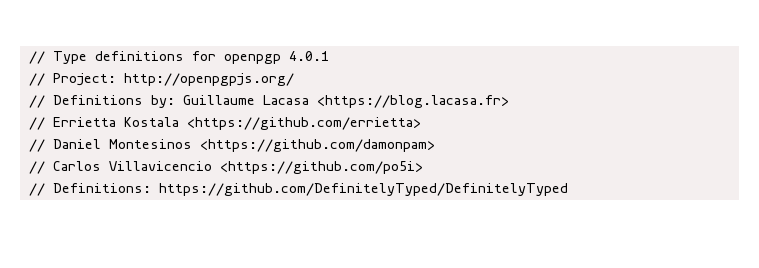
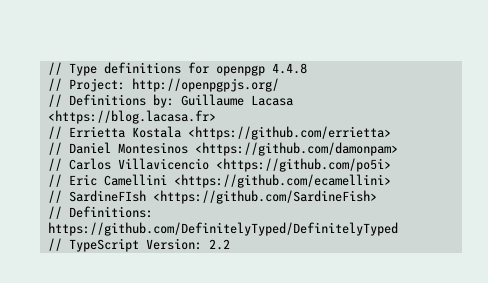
[288,51,329,61] 4.0.1 -> [271,63,307,74] 4.4.8
(423, 167) none -> [47,174,391,188] [47,190,377,204] // // Eric Camellini <https://github.com/ecamellini> // // SardineFIsh <https://github.com/SardineFish>
(568, 189) none -> [47,238,230,252] // // TypeScript Version: 2.2

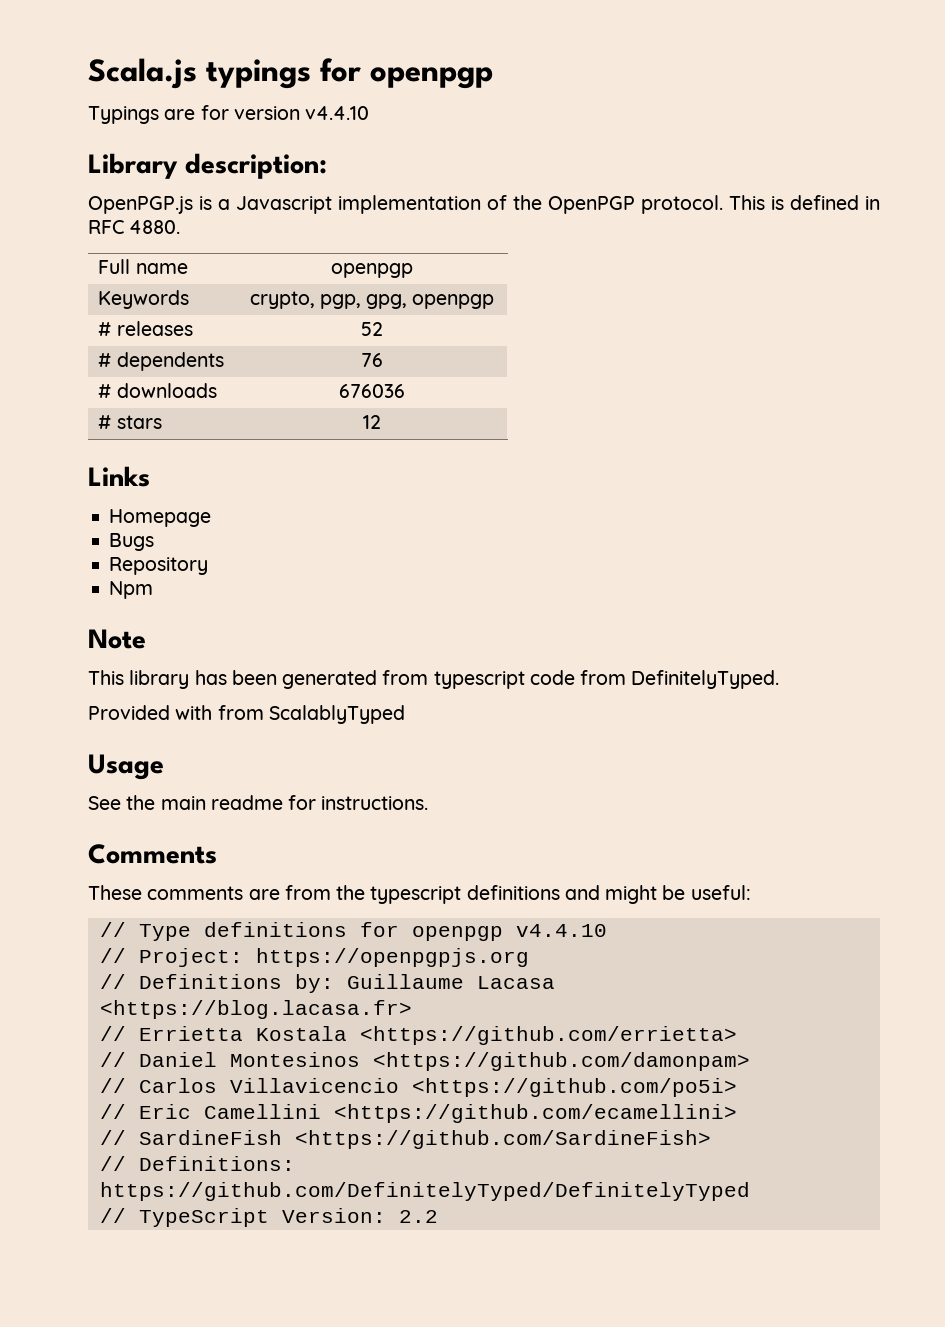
(47, 68) none -> [88,58,493,89] [88,105,370,124] [88,153,327,179] [88,195,880,214] [88,220,181,234] [98,259,188,274] [331,263,413,278] [98,290,190,309] [249,291,495,309] [98,321,193,336] [361,322,383,336] [98,352,224,371] [361,353,383,367] [98,383,217,398] [339,384,405,398] [98,415,162,429] [363,415,381,429] [88,466,150,487] [109,509,212,527] [109,533,155,551] [109,557,209,575] [109,581,154,599] [88,629,146,649] [88,670,780,689] [88,705,405,724] [88,754,164,780] [88,795,429,810] [88,844,217,864] [88,885,751,904] Scala.js typings for openpgp // Typings are for version v4.4.10 // Library description: // OpenPGP.js is a Javascript implementation of the OpenPGP protocol. This is defined in RFC 4880. // Full name | openpgp // Keywords | crypto, pgp, gpg, openpgp // # releases | 52 // # dependents | 76 // # downloads | 676036 // # stars | 12 // Links // Homepage // Bugs // Repository // Npm // Note // This library has been generated from typescript code from DefinitelyTyped. // Provided with from ScalablyTyped // Usage // See the main readme for instructions. // Comments // These comments are from the typescript definitions and might be useful: //
[271,63,307,74] 4.4.8 -> [515,924,607,937] v4.4.10
[131,78,279,92] http://openpgpjs.org/ -> [255,948,529,967] https://openpgpjs.org
[68,190,146,202] SardineFIsh -> [138,1130,282,1145] SardineFish

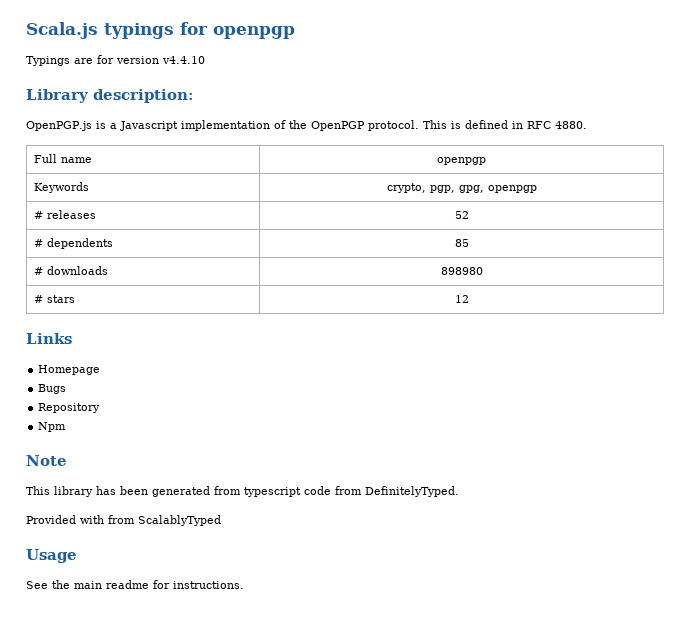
[361,353,383,367] 76 -> [454,239,469,247] 85
[339,384,405,398] 676036 -> [440,267,483,275] 898980
[88,844,217,864] [88,885,751,904] [99,922,607,941] [99,948,529,967] [99,974,555,993] [99,1000,412,1019] [99,1026,737,1045] [99,1052,750,1071] [99,1078,737,1097] [99,1104,737,1123] [99,1130,711,1149] [99,1156,295,1171] [99,1182,750,1201] [99,1208,438,1227] // Comments // These comments are from the typescript definitions and might be useful: // // Type definitions for openpgp v4.4.10 // // Project: https://openpgpjs.org // // Definitions by: Guillaume Lacasa <https://blog.lacasa.fr> // // Errietta Kostala <https://github.com/errietta> // // Daniel Montesinos <https://github.com/damonpam> // // Carlos Villavicencio <https://github.com/po5i> // // Eric Camellini <https://github.com/ecamellini> // // SardineFish <https://github.com/SardineFish> // // Definitions: https://github.com/DefinitelyTyped/DefinitelyTyped // // TypeScript Version: 2.2 -> (244, 585) none

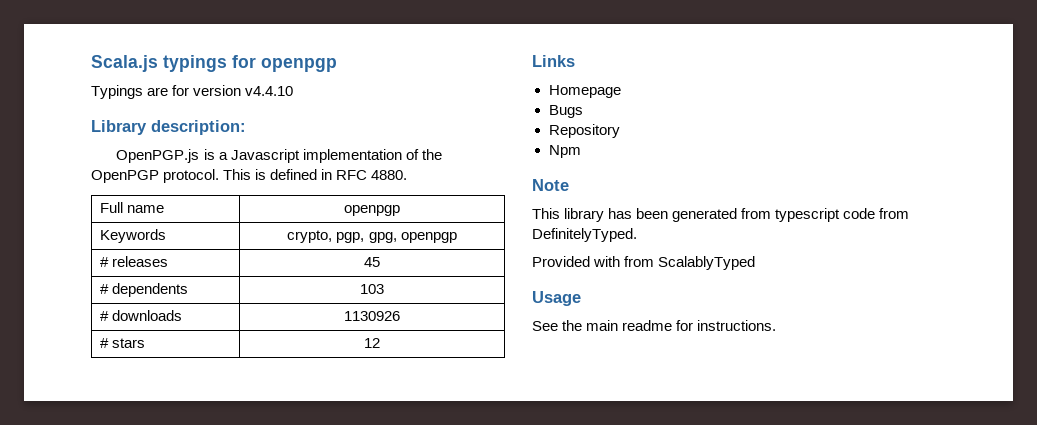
[454,211,469,219] 52 -> [364,257,380,267] 45
[454,239,469,247] 85 -> [360,284,384,294] 103
[440,267,483,275] 898980 -> [344,311,400,321] 1130926

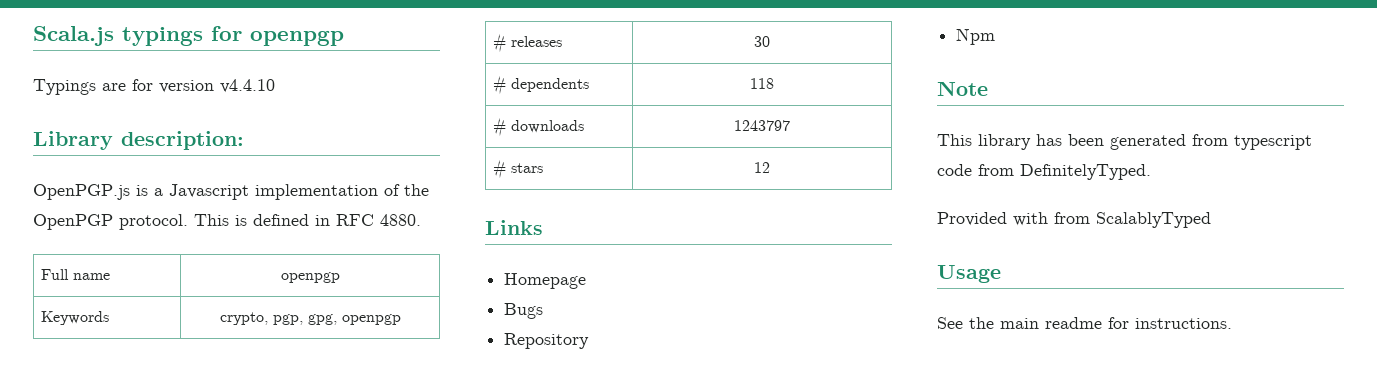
[364,257,380,267] 45 -> [754,36,770,47] 30
[360,284,384,294] 103 -> [750,78,774,89] 118
[344,311,400,321] 1130926 -> [734,120,790,131] 1243797

